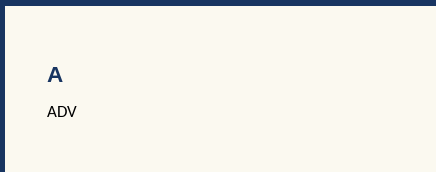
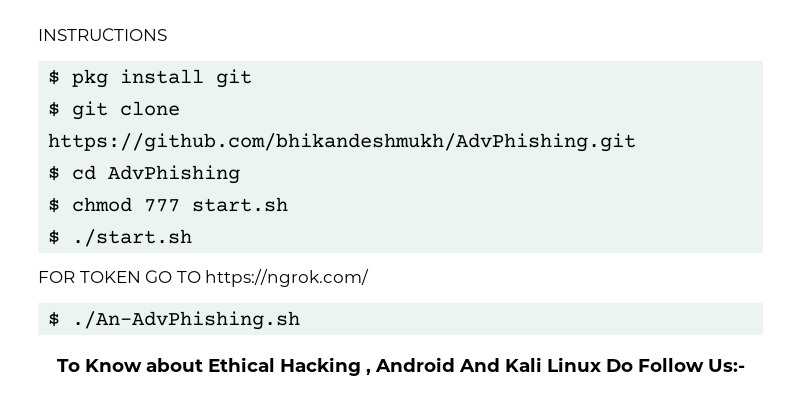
[47,67,63,82] [47,106,77,117] A // ADV -> [38,28,167,41] [48,69,253,88] [48,101,181,120] [48,133,637,152] [48,165,241,184] [48,197,289,213] [48,229,193,247] [38,269,370,287] [48,311,301,330] [56,357,745,376] INSTRUCTIONS // $ pkg install git // $ git clone https://github.com/bhikandeshmukh/AdvPhishing.git // $ cd AdvPhishing // $ chmod 777 start.sh // $ ./start.sh // FOR TOKEN GO TO https://ngrok.com/ // $ ./An-AdvPhishing.sh // To Know about Ethical Hacking , Android And Kali Linux Do Follow Us:-

